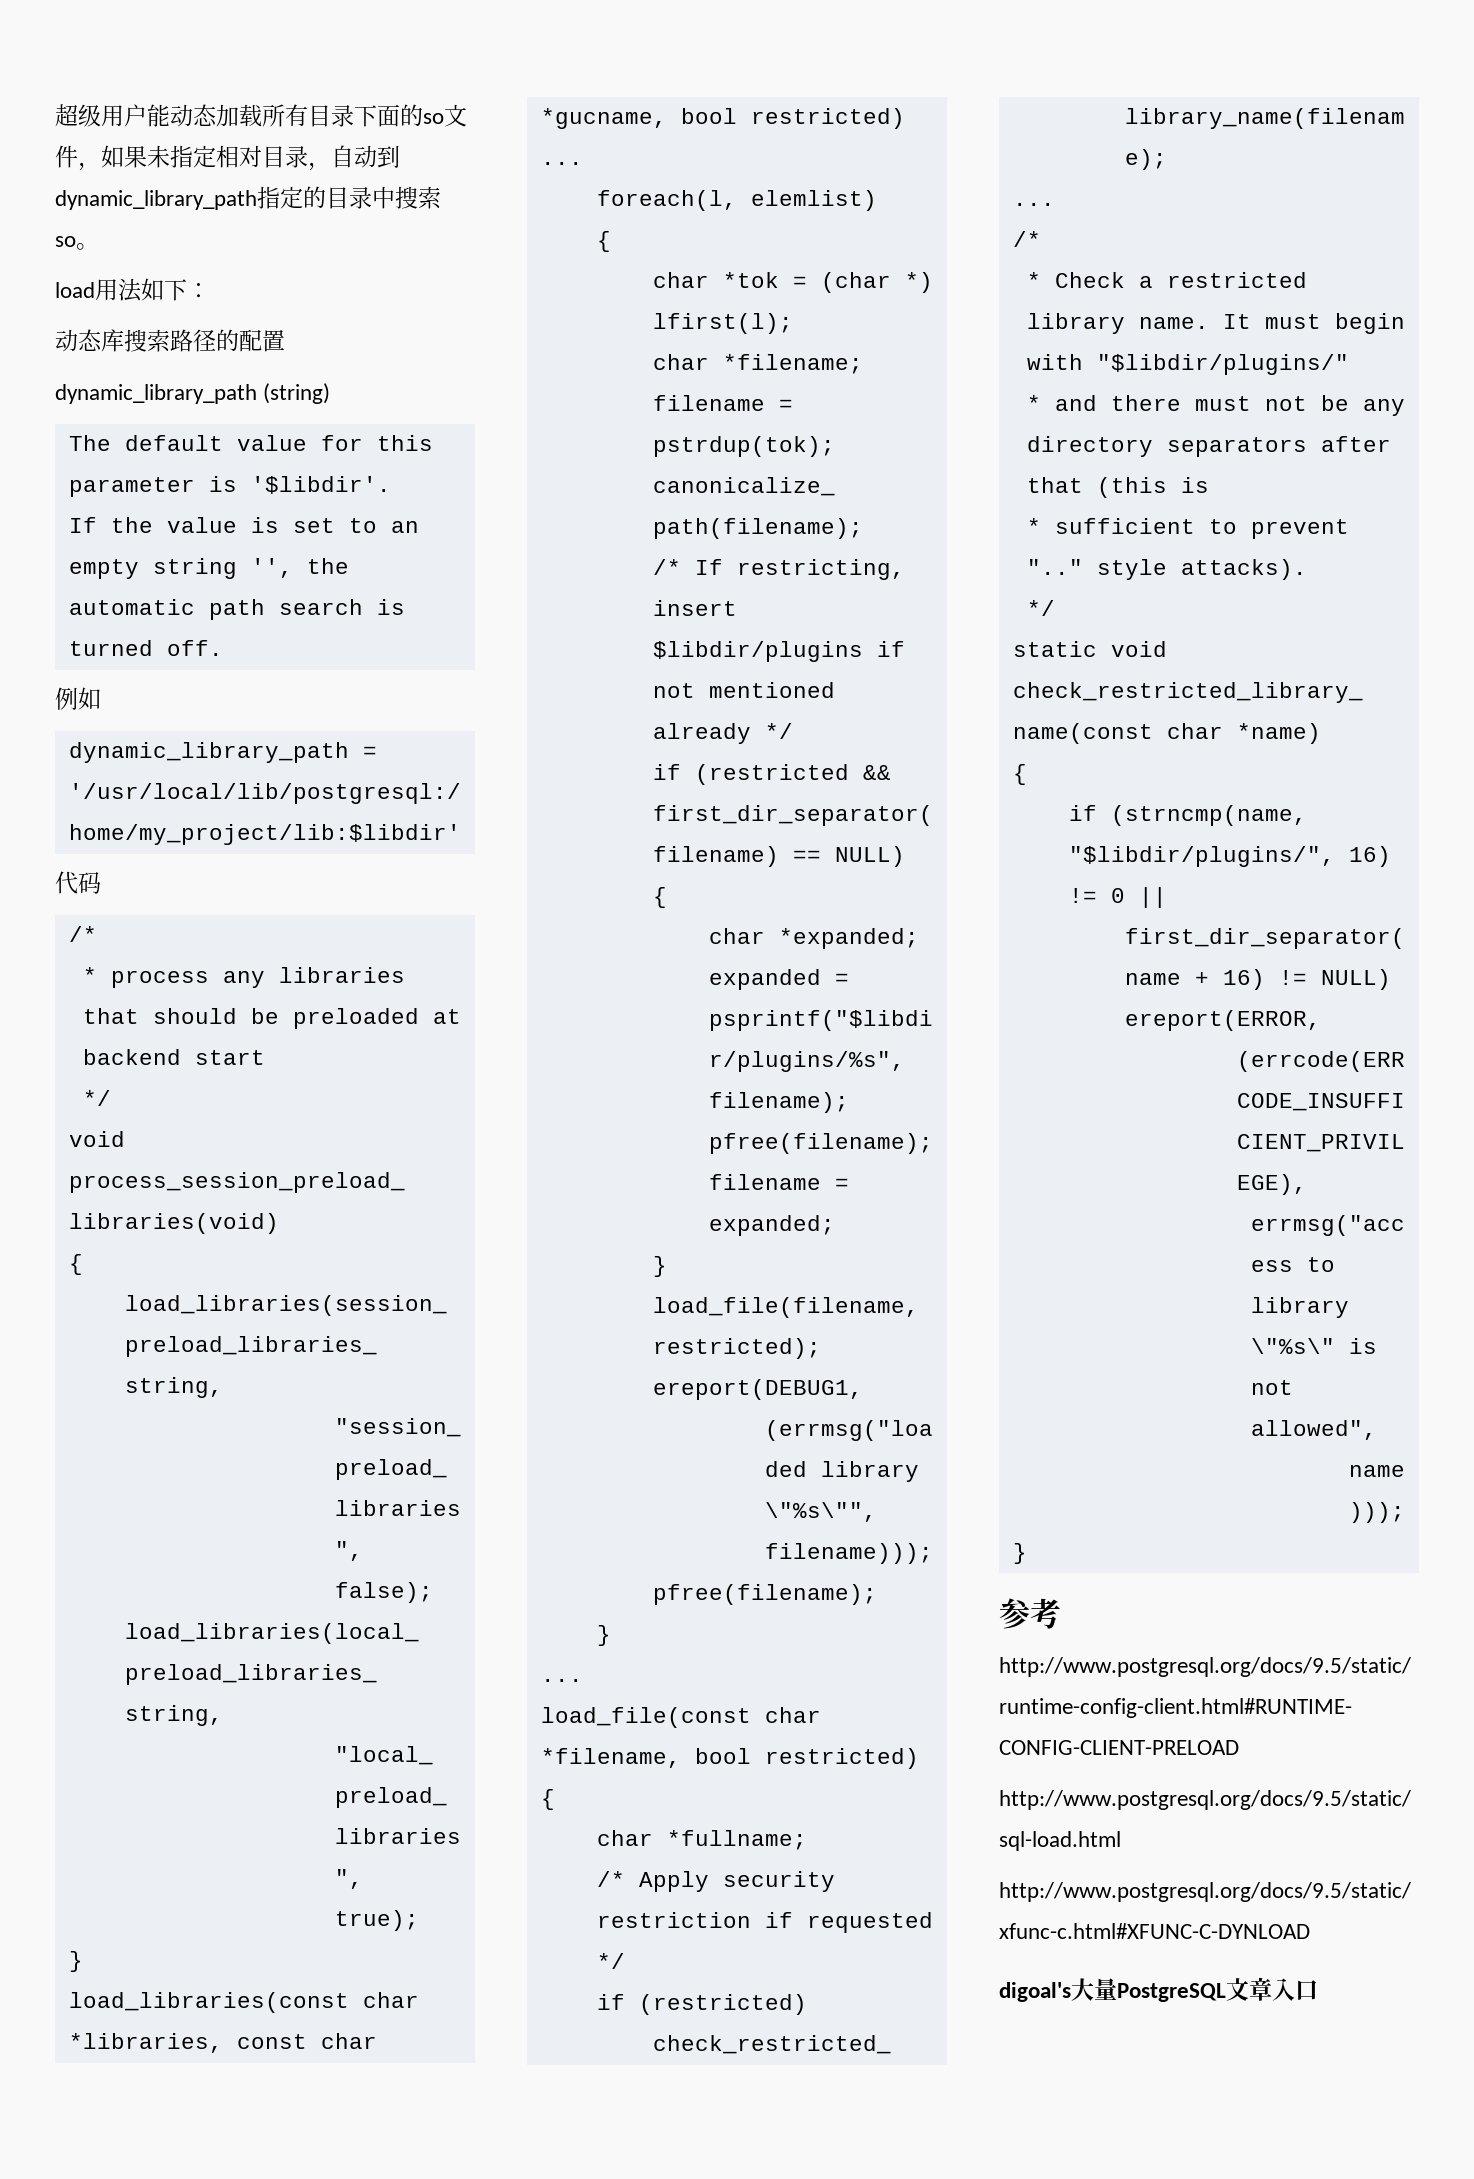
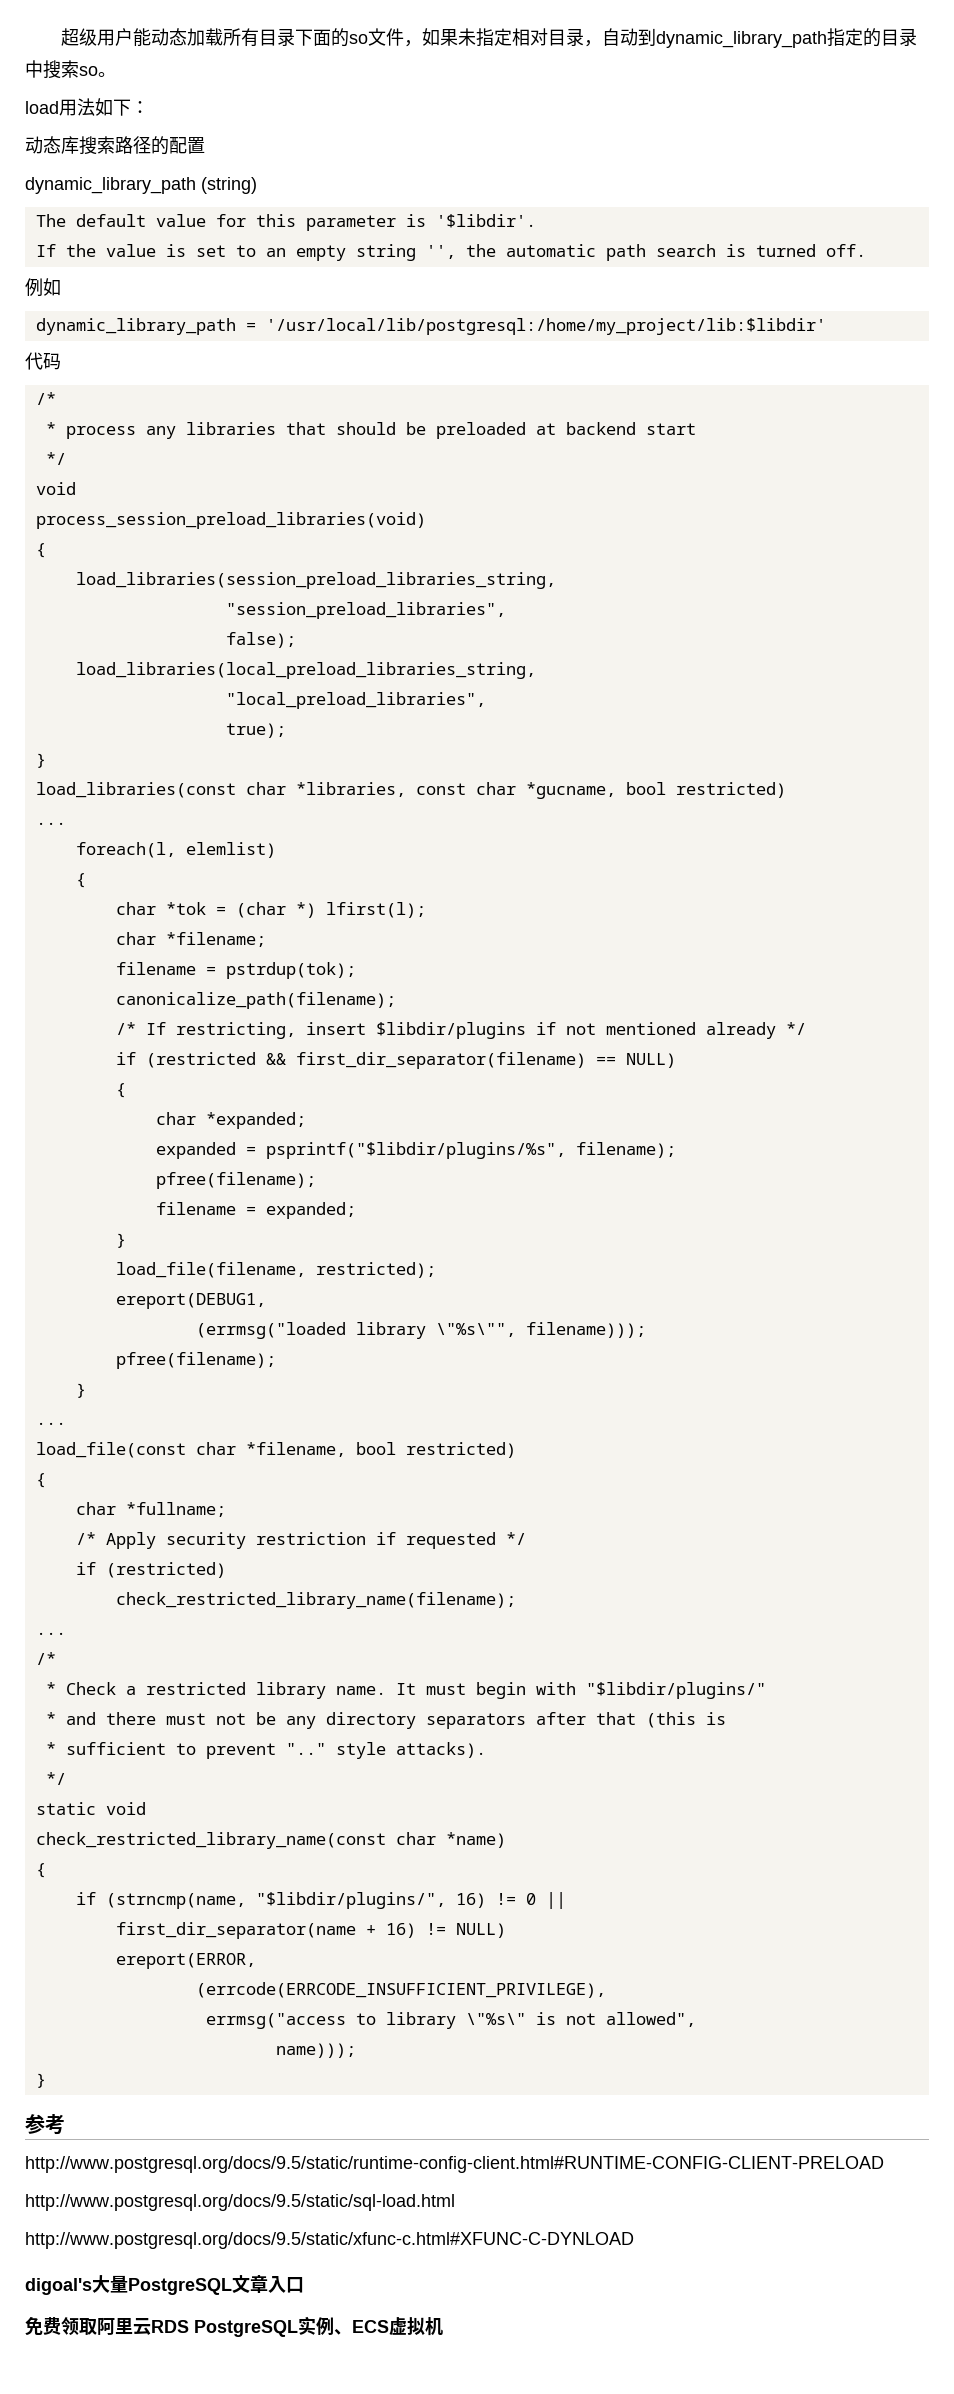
(1318, 1990) none -> [25,2316,443,2337] // 免费领取阿里云RDS PostgreSQL实例、ECS虚拟机

